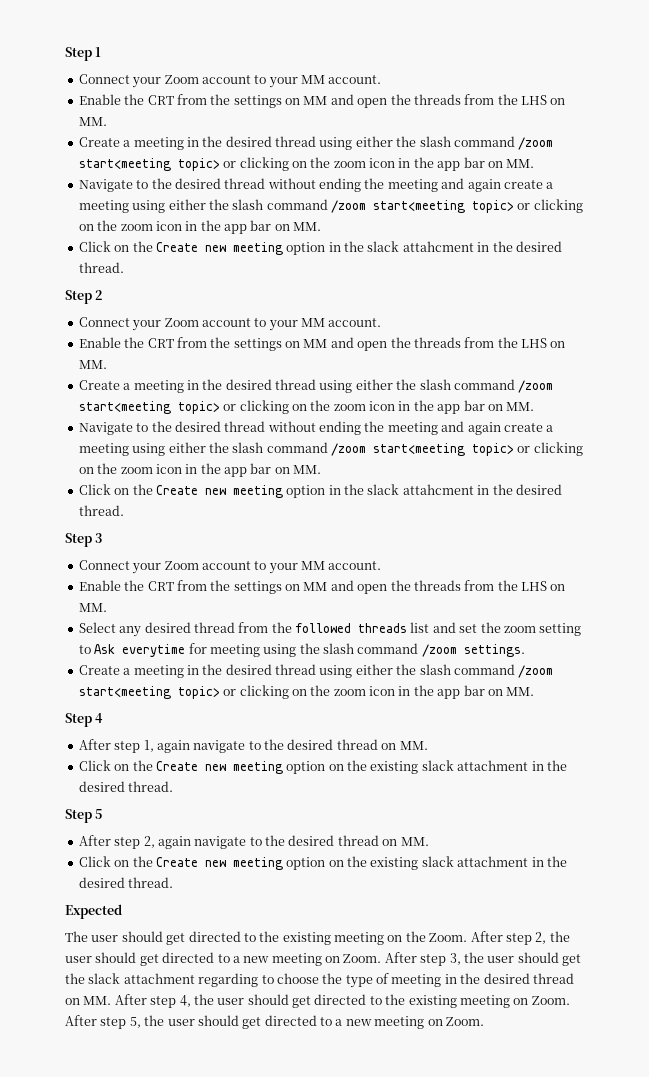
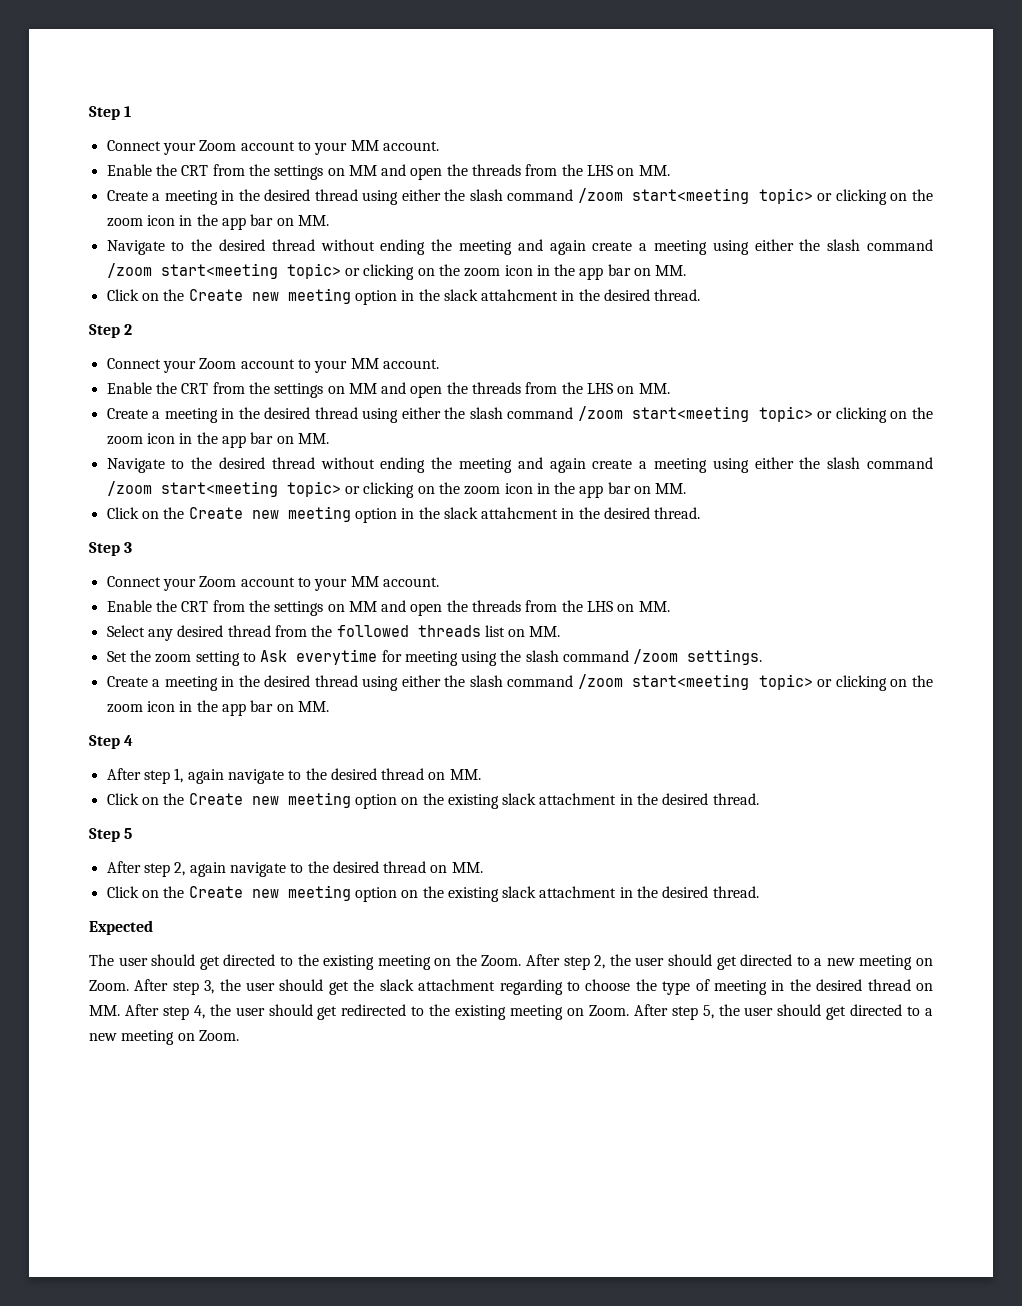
[432,622,478,633] and set -> [508,626,561,637] [106,651,127,662] on MM. // Set
[314,994,367,1005] directed -> [341,1004,407,1016] redirected

